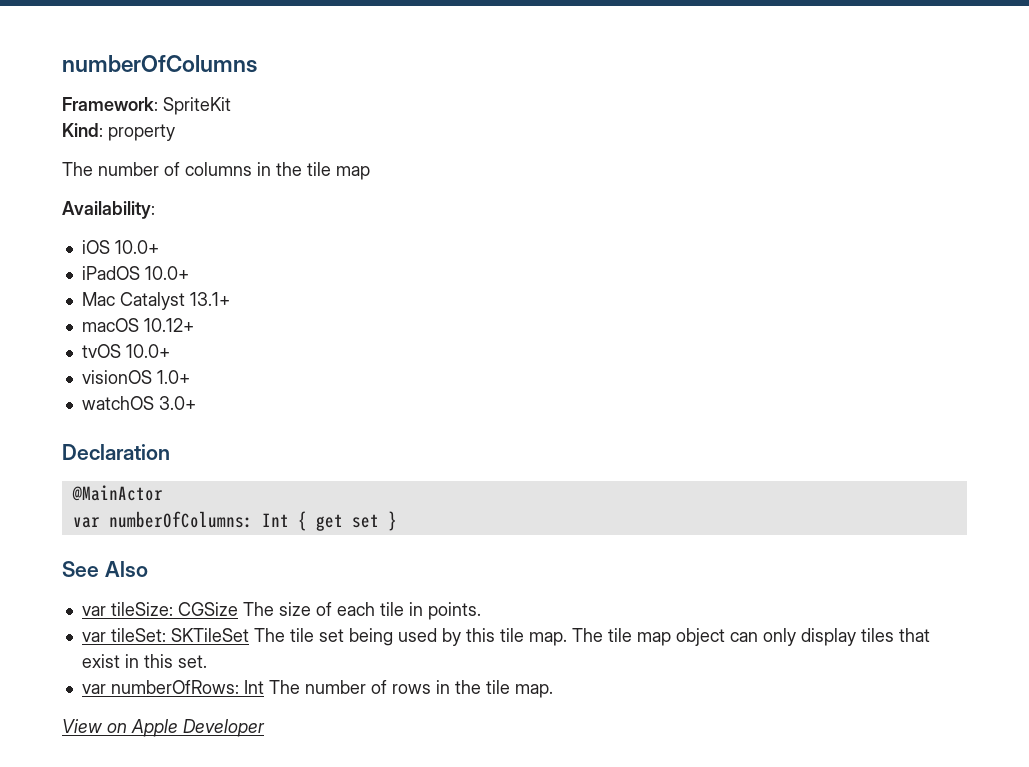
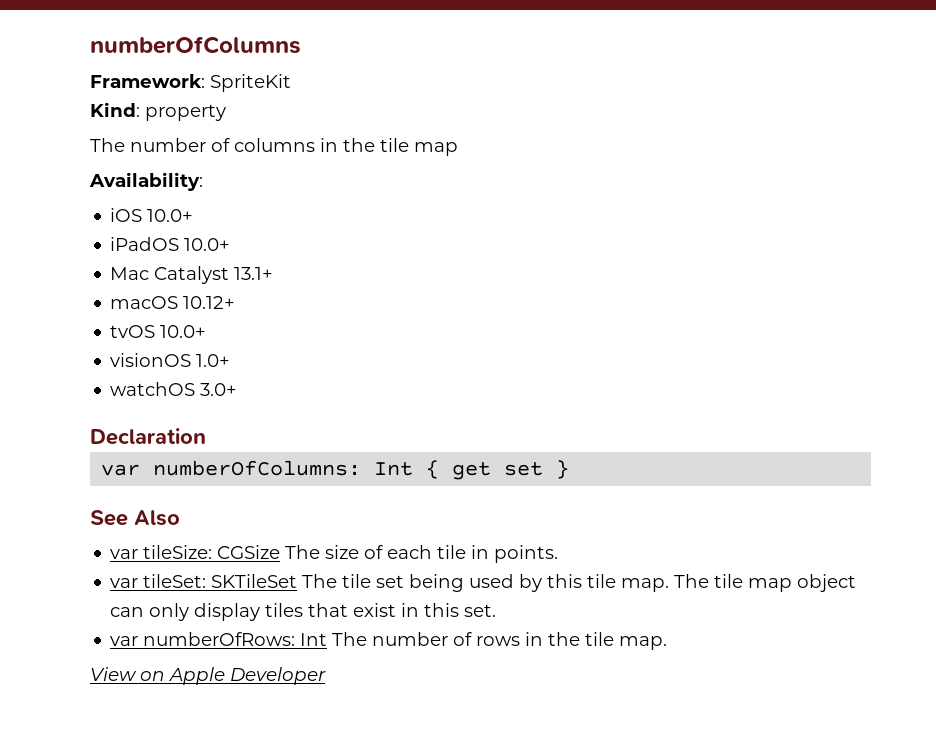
[71,485,163,501] // @MainActor -> (206, 436) none

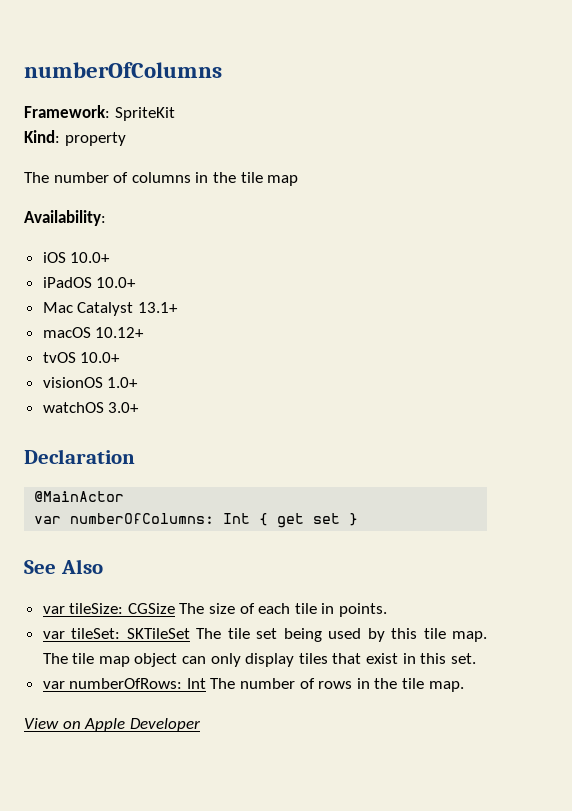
(206, 436) none -> [34,491,125,502] // @MainActor

